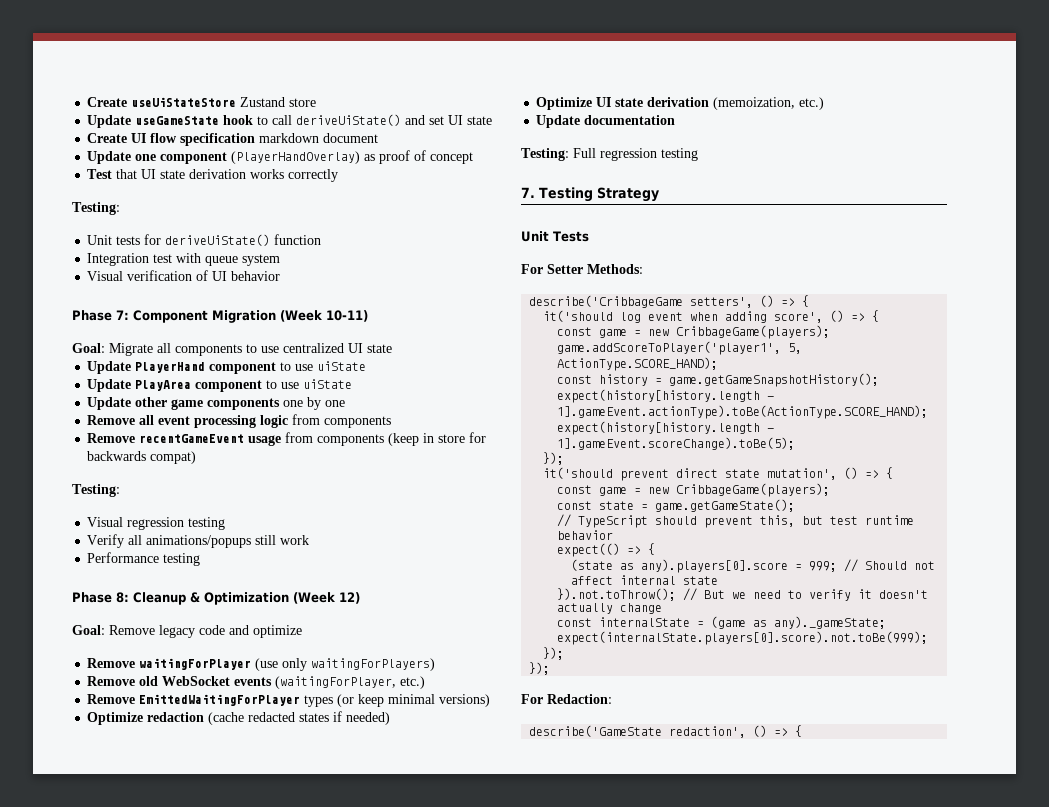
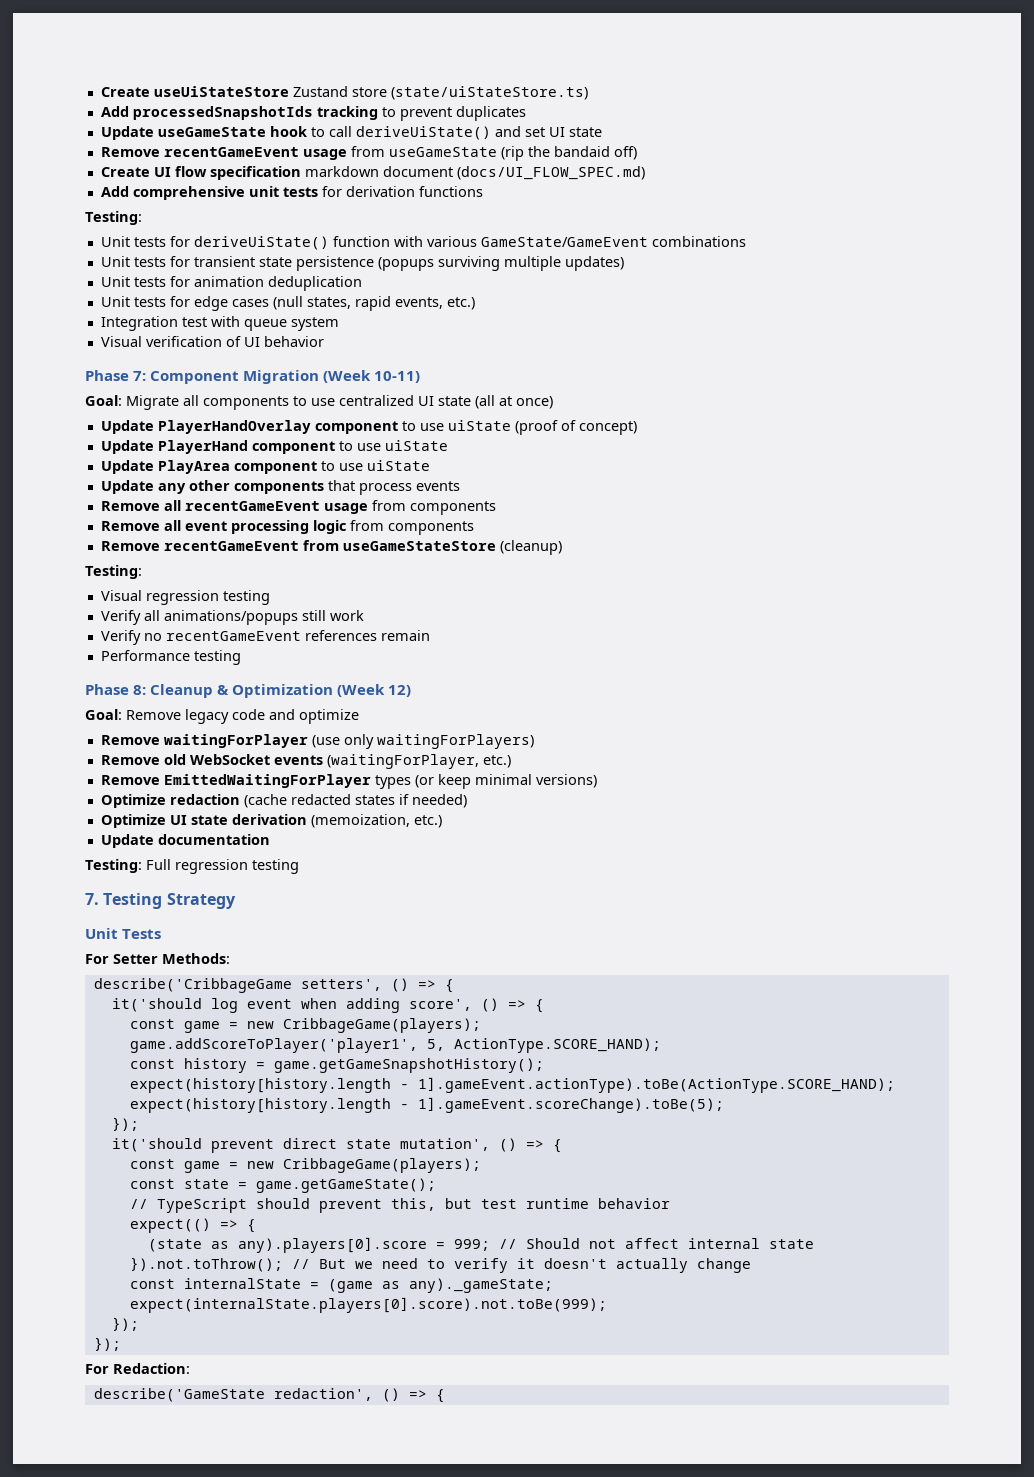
(317, 102) none -> [390,86,588,100] [100,106,526,121] (state/uiStateStore.ts) // Add processedSnapshotIds tracking to prevent duplicates
(493, 120) none -> [100,146,637,161] // Remove recentGameEvent usage from useGameState (rip the bandaid off)
[87,150,474,164] [87,169,339,182] // Update one component (PlayerHandOverlay) as proof of concept // Test that UI state derivation works correctly -> [456,166,645,180] [100,186,483,200] (docs/UI_FLOW_SPEC.md) // Add comprehensive unit tests for derivation functions
(322, 239) none -> [393,236,746,247] [100,256,624,271] [100,276,362,291] [100,296,475,311] with various GameState/GameEvent combinations // Unit tests for transient state persistence (popups surviving multiple updates) // Unit tests for animation deduplication // Unit tests for edge cases (null states, rapid events, etc.)
(392, 348) none -> [475,395,553,409] [100,420,637,435] (all at once) // Update PlayerHandOverlay component to use uiState (proof of concept)
[135,397,346,410] other game components one by one -> [157,480,460,495] [100,500,496,515] any other components that process events // Remove all recentGameEvent usage from components
[248,432,487,446] [87,451,197,464] usage from components (keep in store for backwards compat) -> [302,540,562,555] from useGameStateStore (cleanup)
(310, 540) none -> [100,630,430,645] // Verify no recentGameEvent references remain

